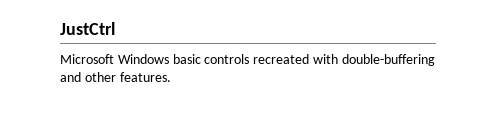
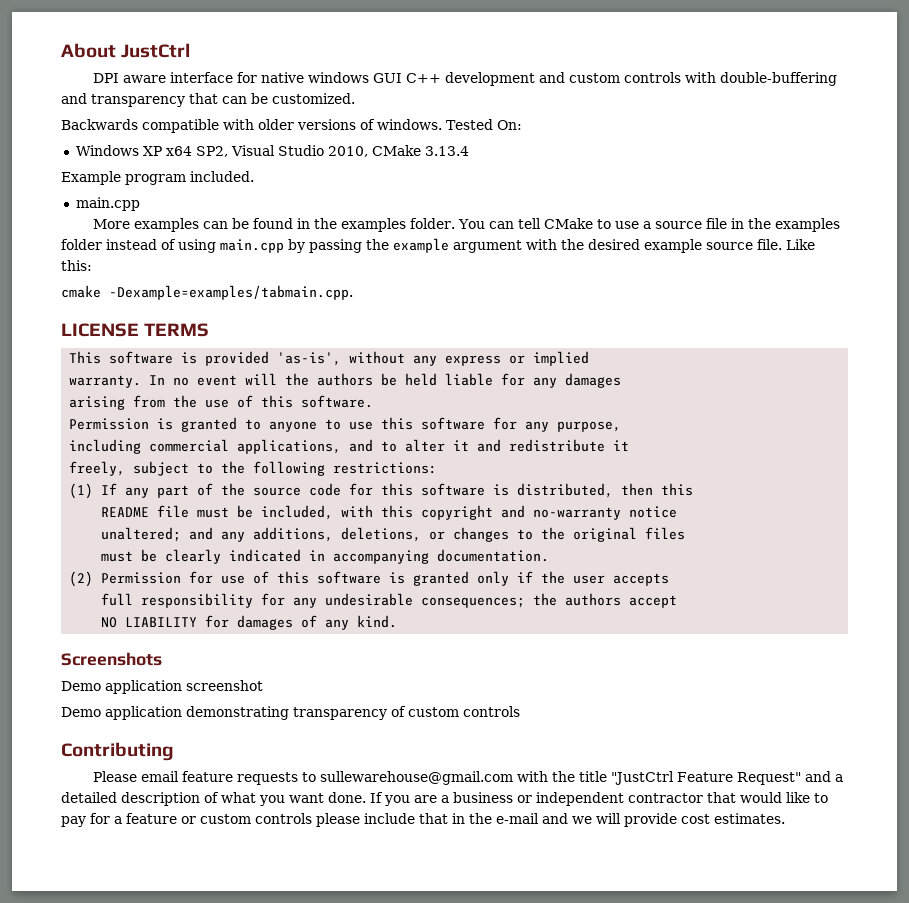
(60, 28) none -> [61,43,116,58] About
[60,54,435,66] [60,72,171,82] Microsoft Windows basic controls recreated with double-buffering and other features. -> [92,72,837,86] [61,93,355,107] [61,119,522,133] [75,145,469,157] [61,171,254,185] [75,197,140,211] [92,218,840,232] [61,238,815,253] [61,260,92,271] [61,285,353,300] [61,323,210,337] [69,351,590,366] [69,373,622,388] [69,395,374,410] [69,417,622,432] [69,439,630,454] [69,461,438,476] [69,483,694,499] [101,505,678,520] [101,527,686,542] [101,549,550,564] [69,571,670,587] [101,593,678,608] [101,615,398,630] [61,652,162,666] [61,680,263,694] [61,706,520,720] [61,742,174,761] [92,771,843,785] [61,792,828,806] [61,813,785,827] DPI aware interface for native windows GUI C++ development and custom controls with double-buffering and transparency that can be customized. // Backwards compatible with older versions of windows. Tested On: // Windows XP x64 SP2, Visual Studio 2010, CMake 3.13.4 // Example program included. // main.cpp // More examples can be found in the examples folder. You can tell CMake to use a source file in the examples folder instead of using main.cpp by passing the example argument with the desired example source file. Like this: // cmake -Dexample=examples/tabmain.cpp. // LICENSE TERMS // This software is provided 'as-is', without any express or implied // warranty. In no event will the authors be held liable for any damages // arising from the use of this software. // Permission is granted to anyone to use this software for any purpose, // including commercial applications, and to alter it and redistribute it // freely, subject to the following restrictions: // (1) If any part of the source code for this software is distributed, then this // README file must be included, with this copyright and no-warranty notice // unaltered; and any additions, deletions, or changes to the original files // must be clearly indicated in accompanying documentation. // (2) Permission for use of this software is granted only if the user accepts // full responsibility for any undesirable consequences; the authors accept // NO LIABILITY for damages of any kind. // Screenshots // Demo application screenshot // Demo application demonstrating transparency of custom controls // Contributing // Please email feature requests to sullewarehouse@gmail.com with the title "JustCtrl Feature Request" and a detailed description of what you want done. If you are a business or independent contractor that would like to pay for a feature or custom controls please include that in the e-mail and we will provide cost estimates.

